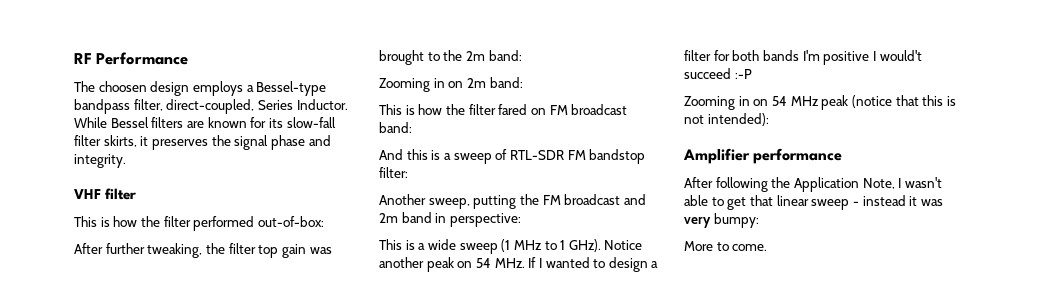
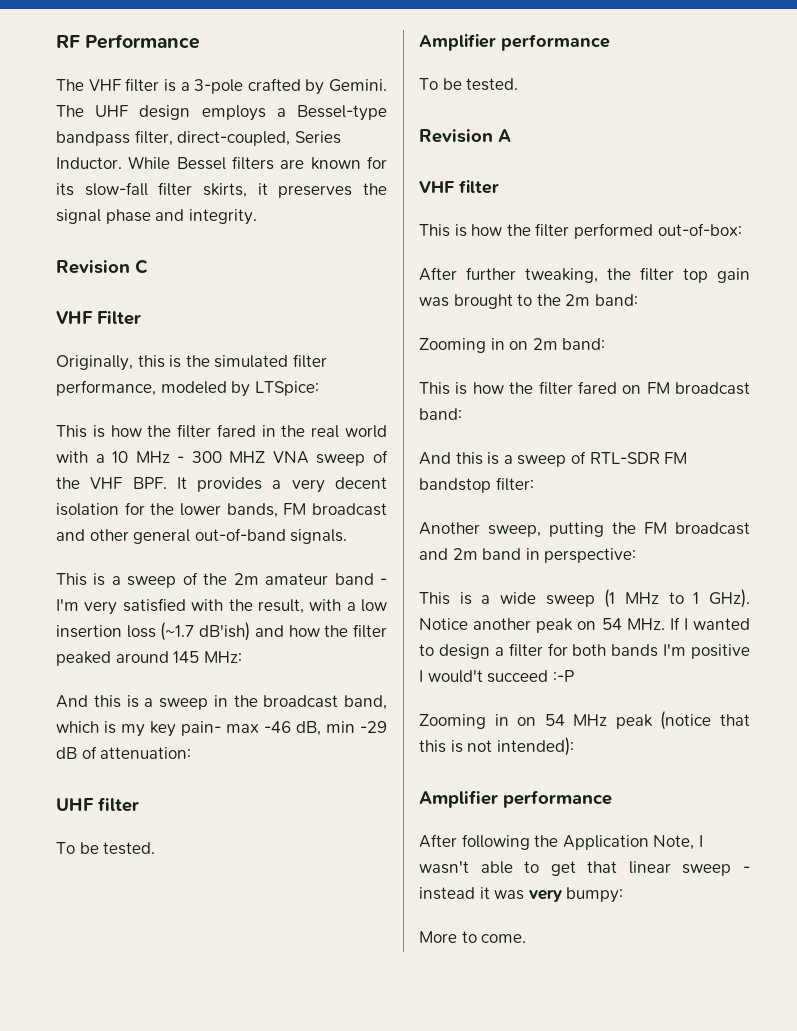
[98,81,147,92] choosen -> [88,78,387,95] [56,105,129,117] VHF filter is a 3-pole crafted by Gemini. The UHF
(126, 161) none -> [56,259,148,274] [56,311,141,325] [56,354,327,371] [56,380,319,397] [56,424,387,438] [56,450,388,466] [56,477,387,493] [56,502,387,518] [56,528,348,544] [56,572,388,588] [56,598,387,615] [56,622,387,641] [56,651,242,666] [56,695,387,710] [56,721,387,737] [56,746,192,759] [56,797,139,812] [56,842,156,855] [419,34,610,51] [419,78,519,91] [419,129,511,143] // Revision C // VHF Filter // Originally, this is the simulated filter performance, modeled by LTSpice: // This is how the filter fared in the real world with a 10 MHz - 300 MHZ VNA sweep of the VHF BPF. It provides a very decent isolation for the lower bands, FM broadcast and other general out-of-band signals. // This is a sweep of the 2m amateur band - I'm very satisfied with the result, with a low insertion loss (~1.7 dB'ish) and how the filter peaked around 145 MHz: // And this is a sweep in the broadcast band, which is my key pain- max -46 dB, min -29 dB of attenuation: // UHF filter // To be tested. // Amplifier performance // To be tested. // Revision A

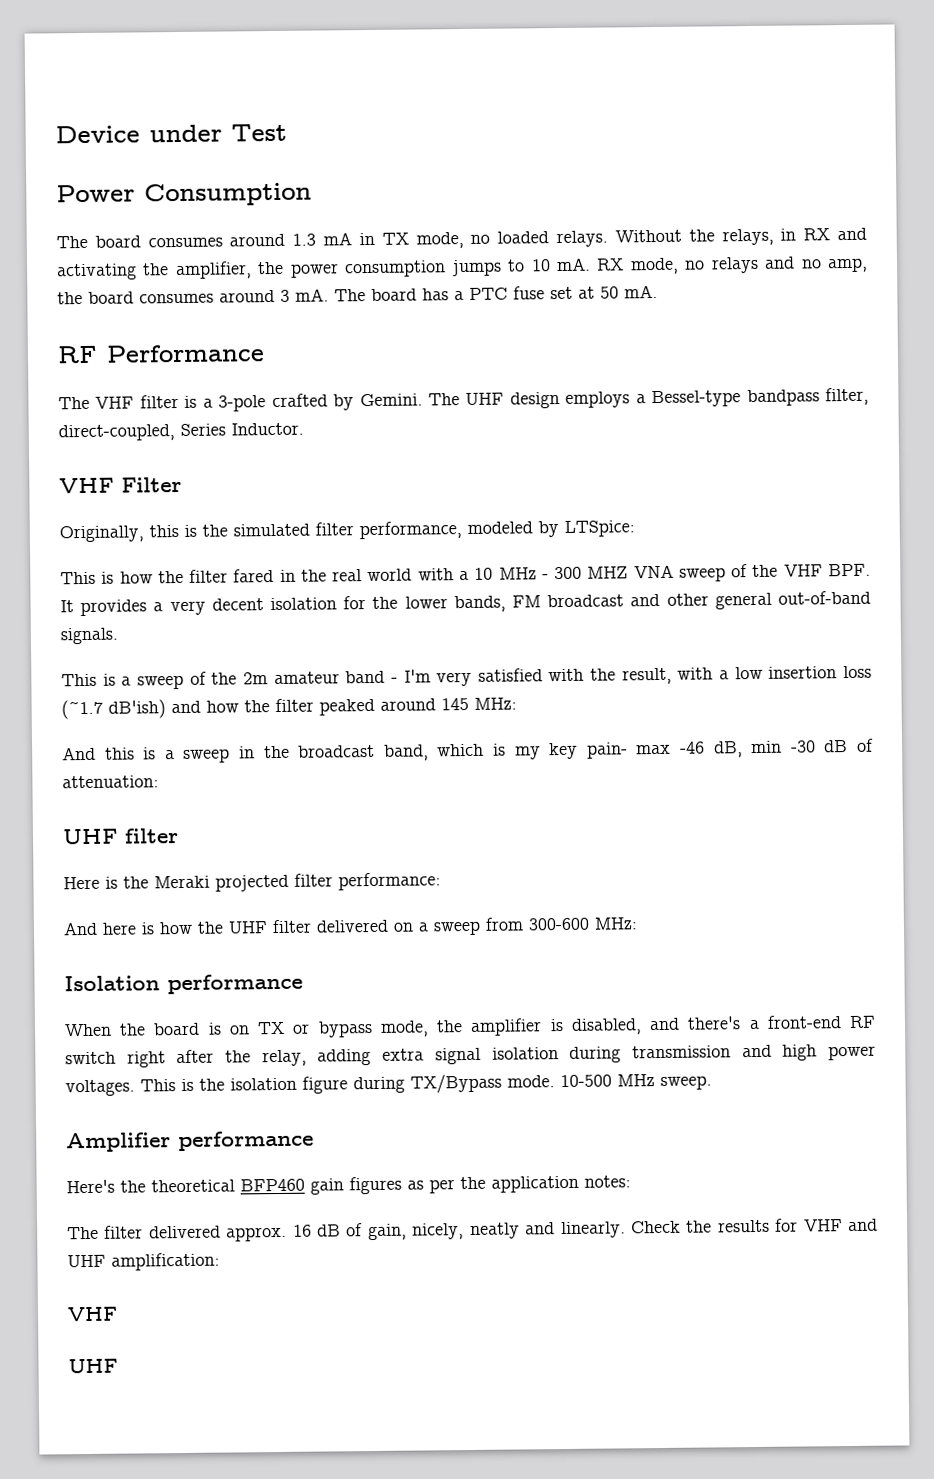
(56, 41) none -> [55,123,287,144] [56,182,312,207] [56,227,868,249] [57,256,868,281] [57,284,658,305] Device under Test // Power Consumption // The board consumes around 1.3 mA in TX mode, no loaded relays. Without the relays, in RX and activating the amplifier, the power consumption jumps to 10 mA. RX mode, no relays and no amp, the board consumes around 3 mA. The board has a PTC fuse set at 50 mA. //
[128,156,387,170] [56,182,387,198] [56,209,257,225] [56,259,148,274] While Bessel filters are known for its slow-fall filter skirts, it preserves the signal phase and integrity. // Revision C -> (304, 429) none
[360,721,387,733] -29 -> [790,740,816,753] -30
[56,842,156,855] [419,34,610,51] [419,78,519,91] [419,129,511,143] [419,180,499,194] [419,223,742,239] [419,267,750,283] [419,294,638,309] [419,338,606,353] [419,381,750,395] [419,408,462,420] [419,451,688,467] [419,477,534,493] [419,522,750,537] [419,548,637,563] [419,589,750,608] [419,617,750,633] [419,643,750,659] [419,670,574,683] [419,711,750,730] [419,737,574,756] [419,790,612,808] [419,834,703,850] [419,861,750,876] [419,887,624,903] [419,931,527,943] To be tested. // Amplifier performance // To be tested. // Revision A // VHF filter // This is how the filter performed out-of-box: // After further tweaking, the filter top gain was brought to the 2m band: // Zooming in on 2m band: // This is how the filter fared on FM broadcast band: // And this is a sweep of RTL-SDR FM bandstop filter: // Another sweep, putting the FM broadcast and 2m band in perspective: // This is a wide sweep (1 MHz to 1 GHz). Notice another peak on 54 MHz. If I wanted to design a filter for both bands I'm positive I would't succeed :-P // Zooming in on 54 MHz peak (notice that this is not intended): // Amplifier performance // After following the Application Note, I wasn't able to get that linear sweep - instead it was very bumpy: // More to come. -> [63,872,441,892] [63,917,637,936] [64,973,303,995] [64,1015,877,1038] [65,1044,877,1068] [65,1073,712,1097] [66,1130,314,1153] [66,1175,631,1195] [67,1218,878,1242] [67,1252,220,1271] [67,1306,118,1322] [68,1358,118,1374] Here is the Meraki projected filter performance: // And here is how the UHF filter delivered on a sweep from 300-600 MHz: // Isolation performance // When the board is on TX or bypass mode, the amplifier is disabled, and there's a front-end RF switch right after the relay, adding extra signal isolation during transmission and high power voltages. This is the isolation figure during TX/Bypass mode. 10-500 MHz sweep. // Amplifier performance // Here's the theoretical BFP460 gain figures as per the application notes: // The filter delivered approx. 16 dB of gain, nicely, neatly and linearly. Check the results for VHF and UHF amplification: // VHF // UHF

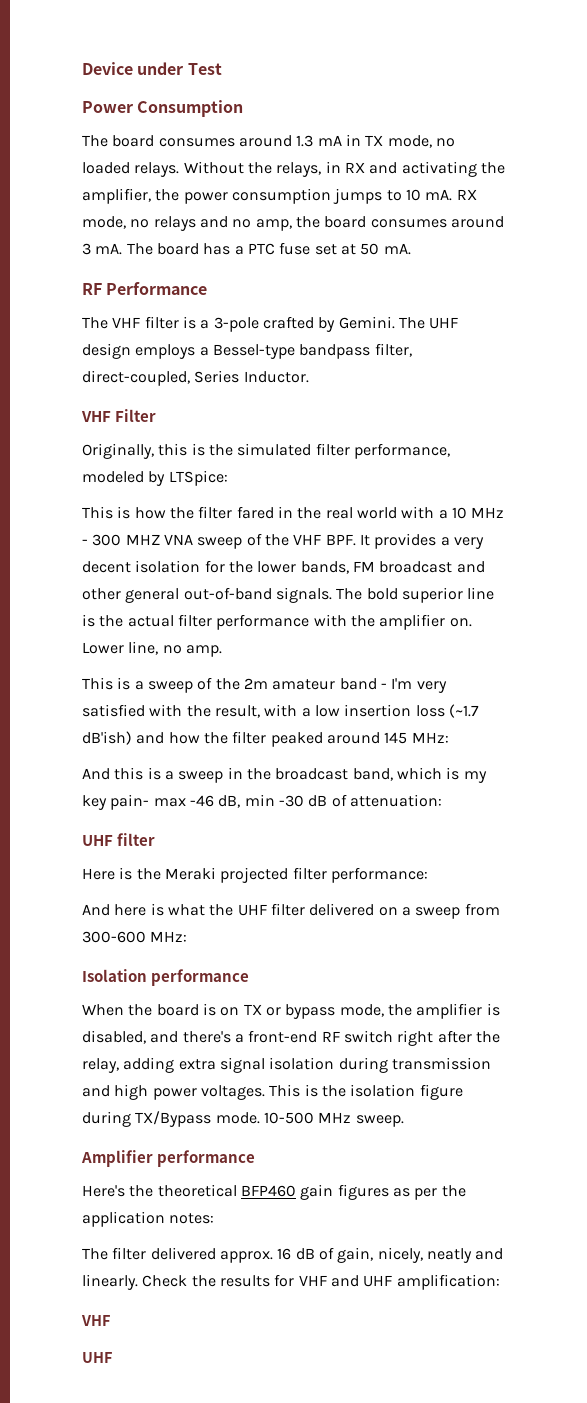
(118, 636) none -> [336,587,495,603] [82,614,472,630] [82,641,222,657] The bold superior line is the actual filter performance with the amplifier on. Lower line, no amp.
[159,921,193,935] how -> [167,904,205,916] what

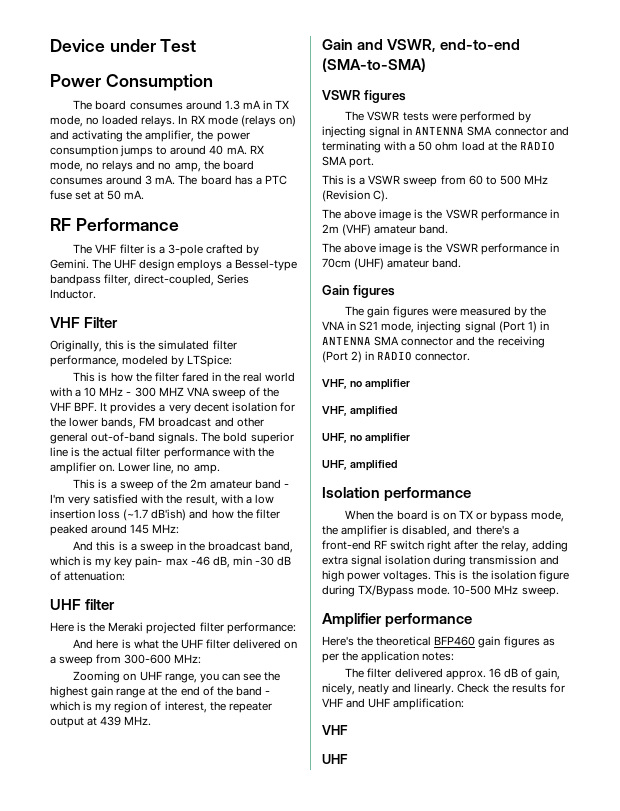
[183,161,365,177] Without the relays, in RX -> [178,115,296,127] In RX mode (relays on)
[405,189,421,201] 10 -> [170,145,224,155] around 40
(188, 936) none -> [73,671,281,683] [50,686,270,698] [50,701,272,713] [50,716,152,728] [322,39,521,52] [322,58,426,72] [322,90,406,103] [345,111,531,123] [322,126,569,138] [322,141,555,153] [322,156,375,168] [322,175,548,187] [322,190,389,202] [322,209,559,221] [322,224,449,236] [322,243,559,255] [322,258,462,270] [322,285,395,298] [345,306,546,318] [322,321,549,333] [322,336,545,348] [322,351,471,363] [322,379,410,390] [322,406,397,417] [322,433,410,444] [322,460,397,471] // Zooming on UHF range, you can see the highest gain range at the end of the band - which is my region of interest, the repeater output at 439 MHz. // Gain and VSWR, end-to-end (SMA-to-SMA) // VSWR figures // The VSWR tests were performed by injecting signal in ANTENNA SMA connector and terminating with a 50 ohm load at the RADIO SMA port. // This is a VSWR sweep from 60 to 500 MHz (Revision C). // The above image is the VSWR performance in 2m (VHF) amateur band. // The above image is the VSWR performance in 70cm (UHF) amateur band. // Gain figures // The gain figures were measured by the VNA in S21 mode, injecting signal (Port 1) in ANTENNA SMA connector and the receiving (Port 2) in RADIO connector. // VHF, no amplifier // VHF, amplified // UHF, no amplifier // UHF, amplified

